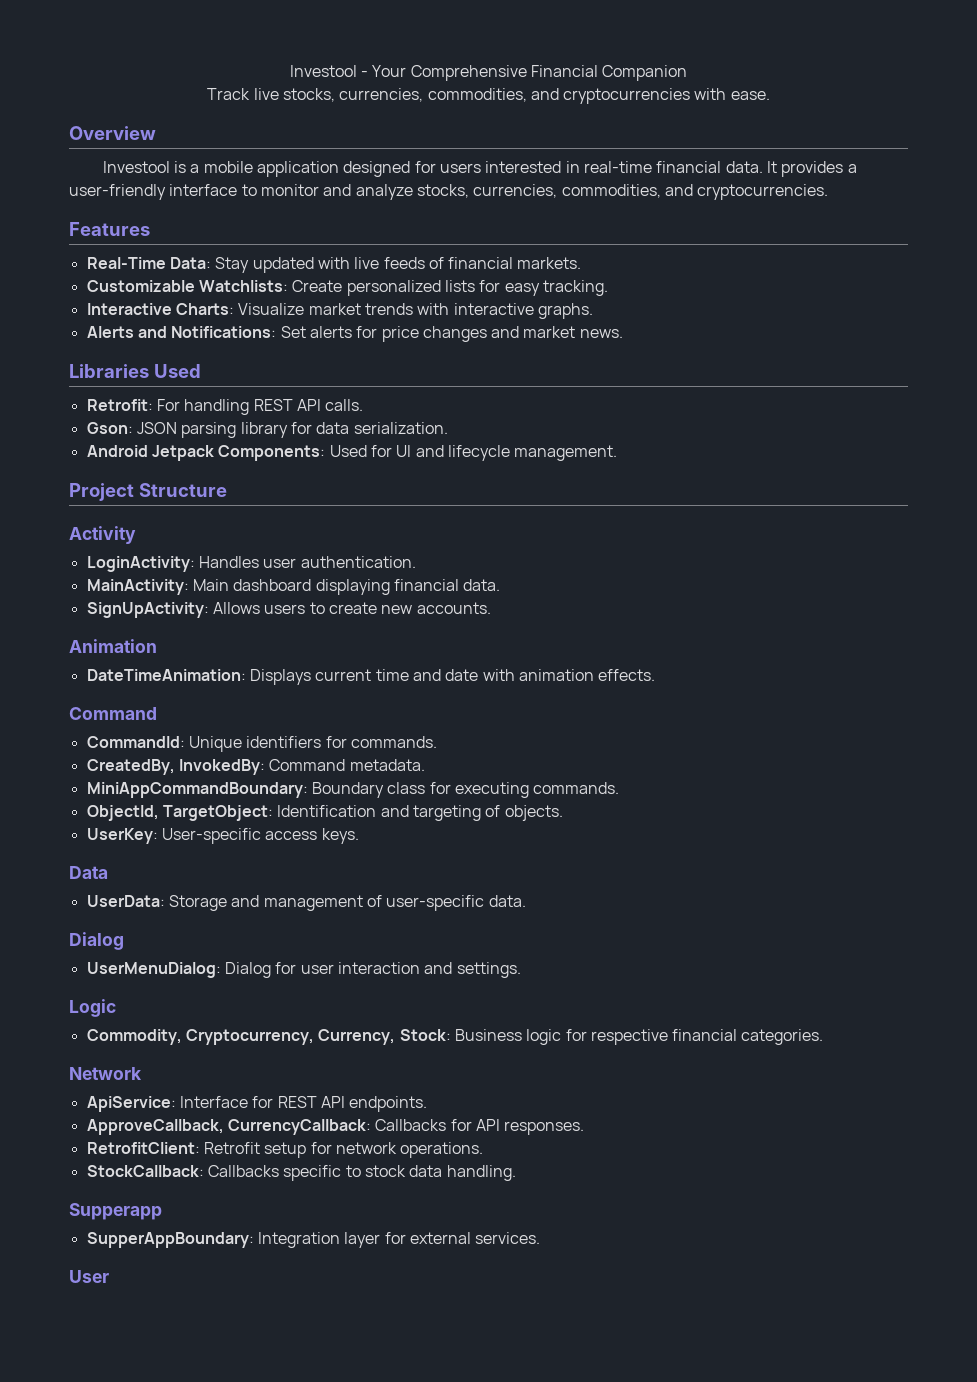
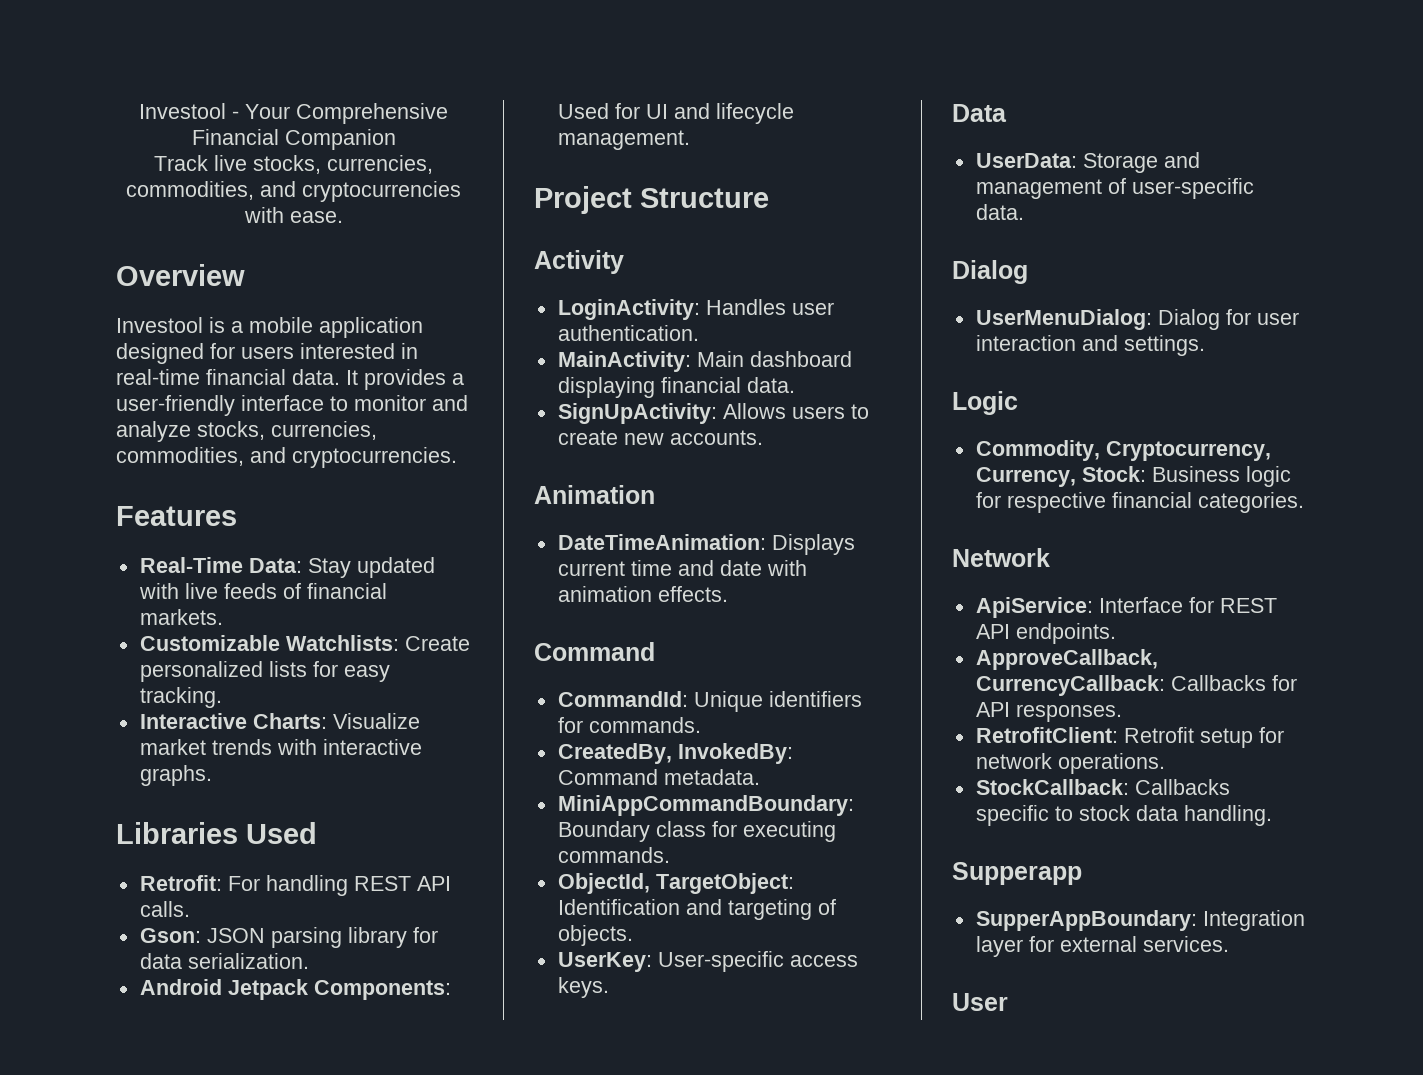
[86,326,623,342] // Alerts and Notifications: Set alerts for price changes and market news. -> (212, 775) none

